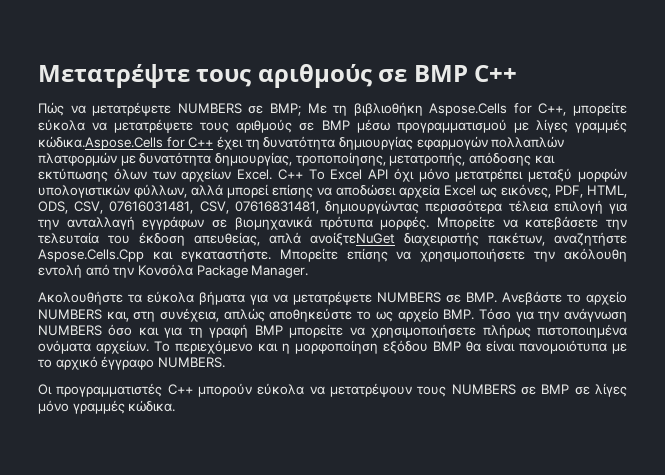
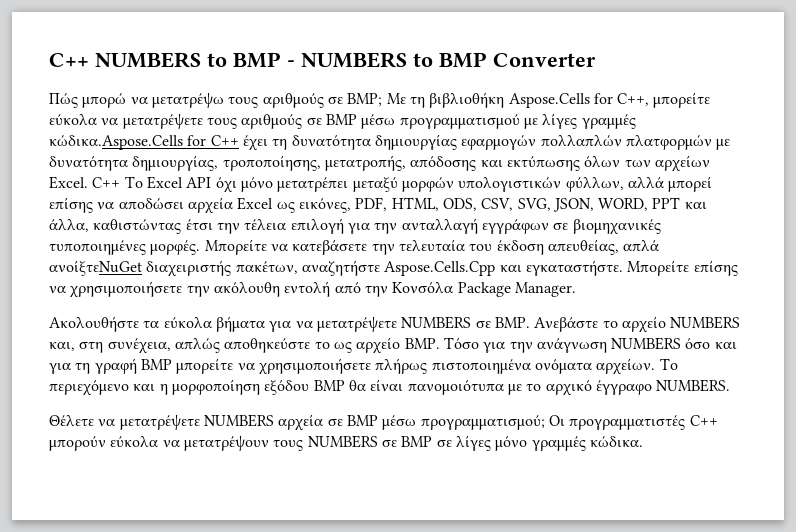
[38,64,518,88] [38,102,242,117] Μετατρέψτε τους αριθμούς σε BMP C++ // Πώς να μετατρέψετε NUMBERS -> [49,52,596,68] [49,92,324,108] C++ NUMBERS to BMP - NUMBERS to BMP Converter // Πώς μπορώ να μετατρέψω τους αριθμούς
[109,200,503,214] 07616031481, CSV, 07616831481, δημιουργώντας περισσότερα -> [517,197,707,212] [49,219,240,234] SVG, JSON, WORD, PPT και άλλα, καθιστώντας έτσι την
[234,216,373,230] βιομηχανικά πρότυπα -> [572,219,661,235] [49,240,146,255] βιομηχανικές τυποποιημένες
(225, 362) none -> [49,414,545,431] Θέλετε να μετατρέψετε NUMBERS αρχεία σε BMP μέσω προγραμματισμού;

